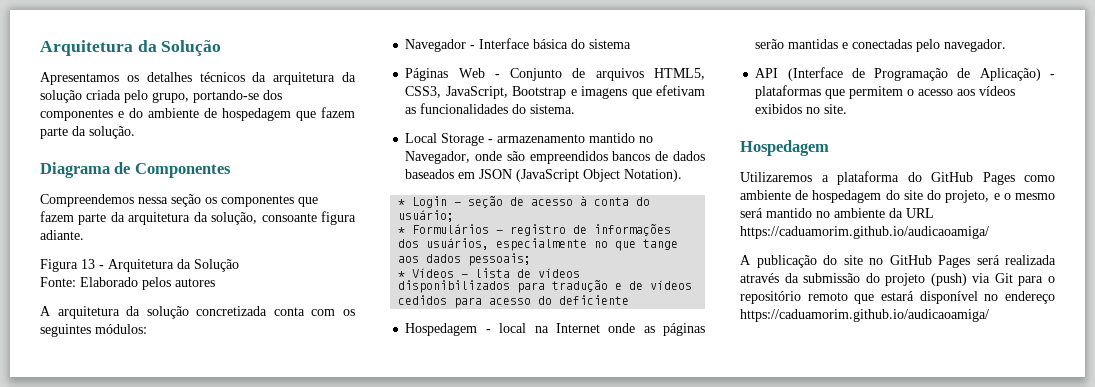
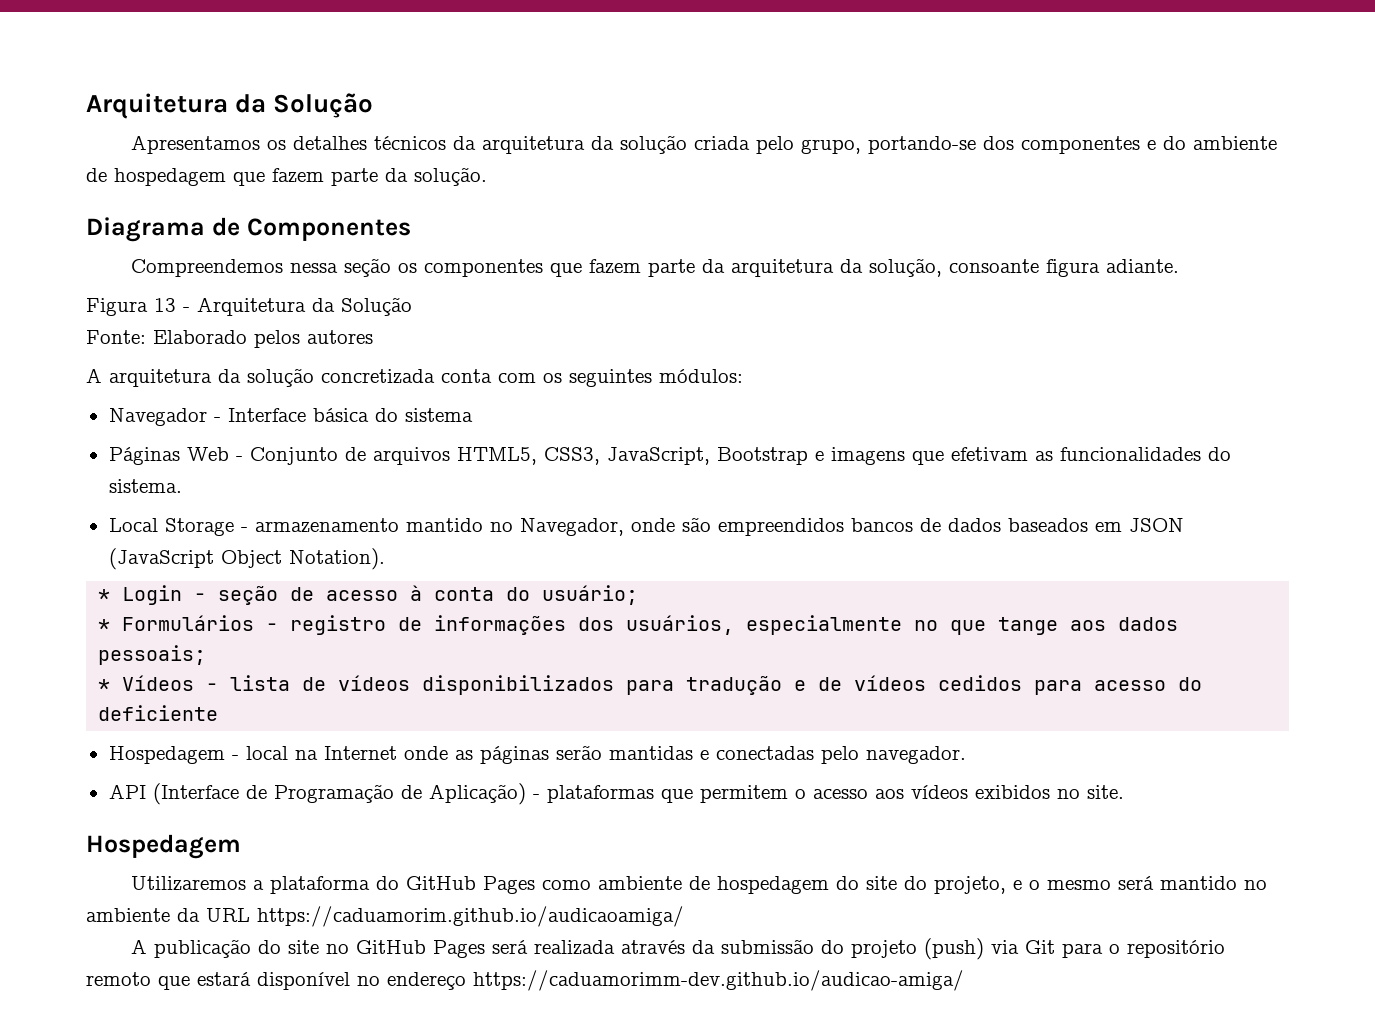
[740,309,989,322] https://caduamorim.github.io/audicaoamiga/ -> [473,970,964,991] https://caduamorimm-dev.github.io/audicao-amiga/

